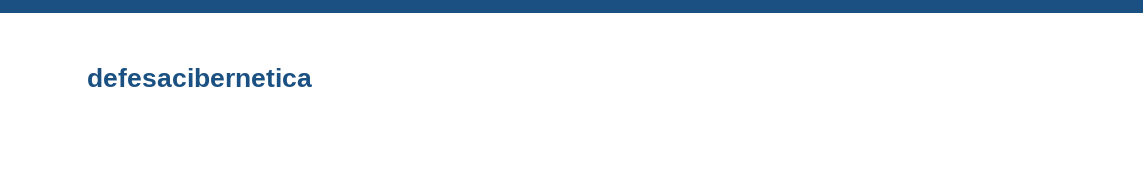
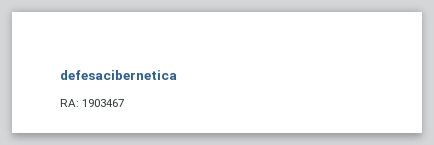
(312, 77) none -> [60,99,125,107] // RA: 1903467

